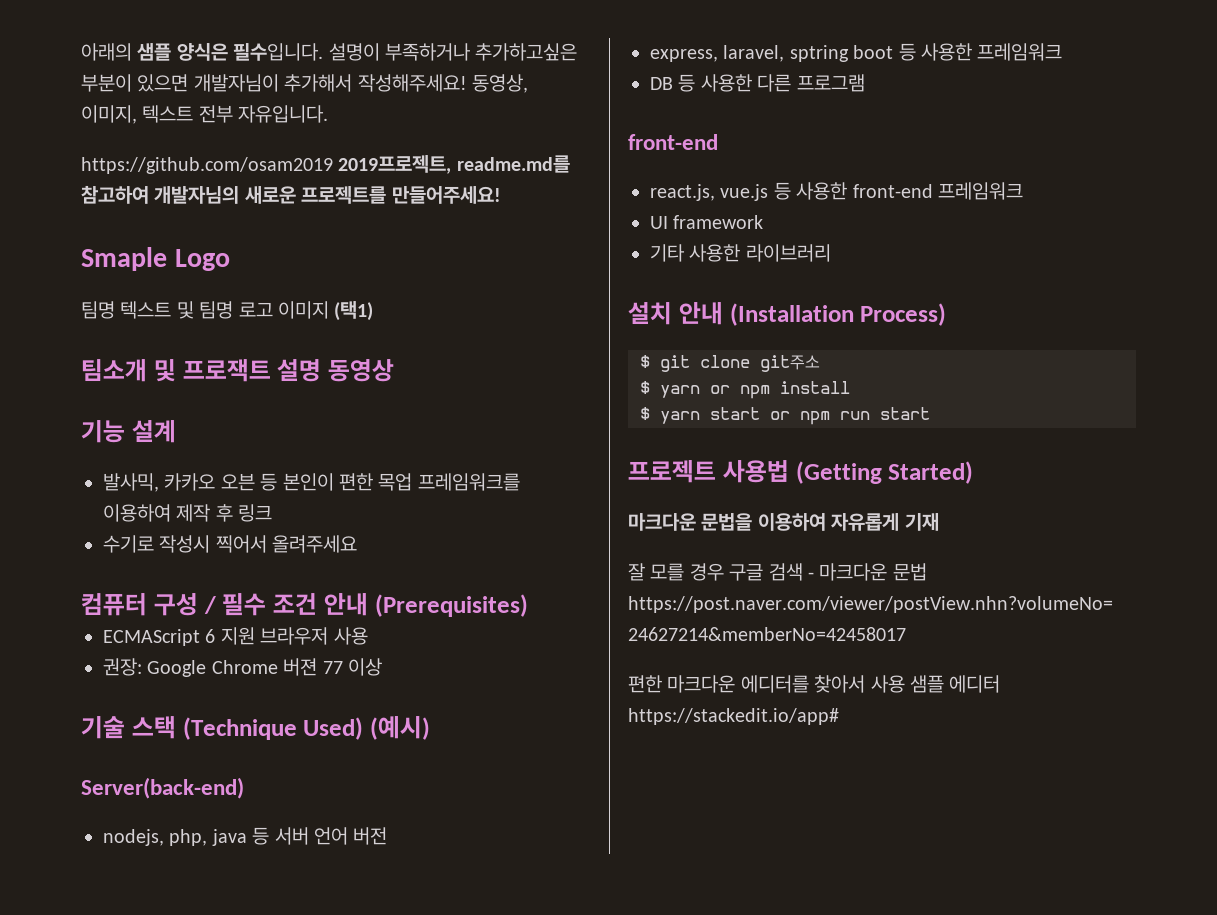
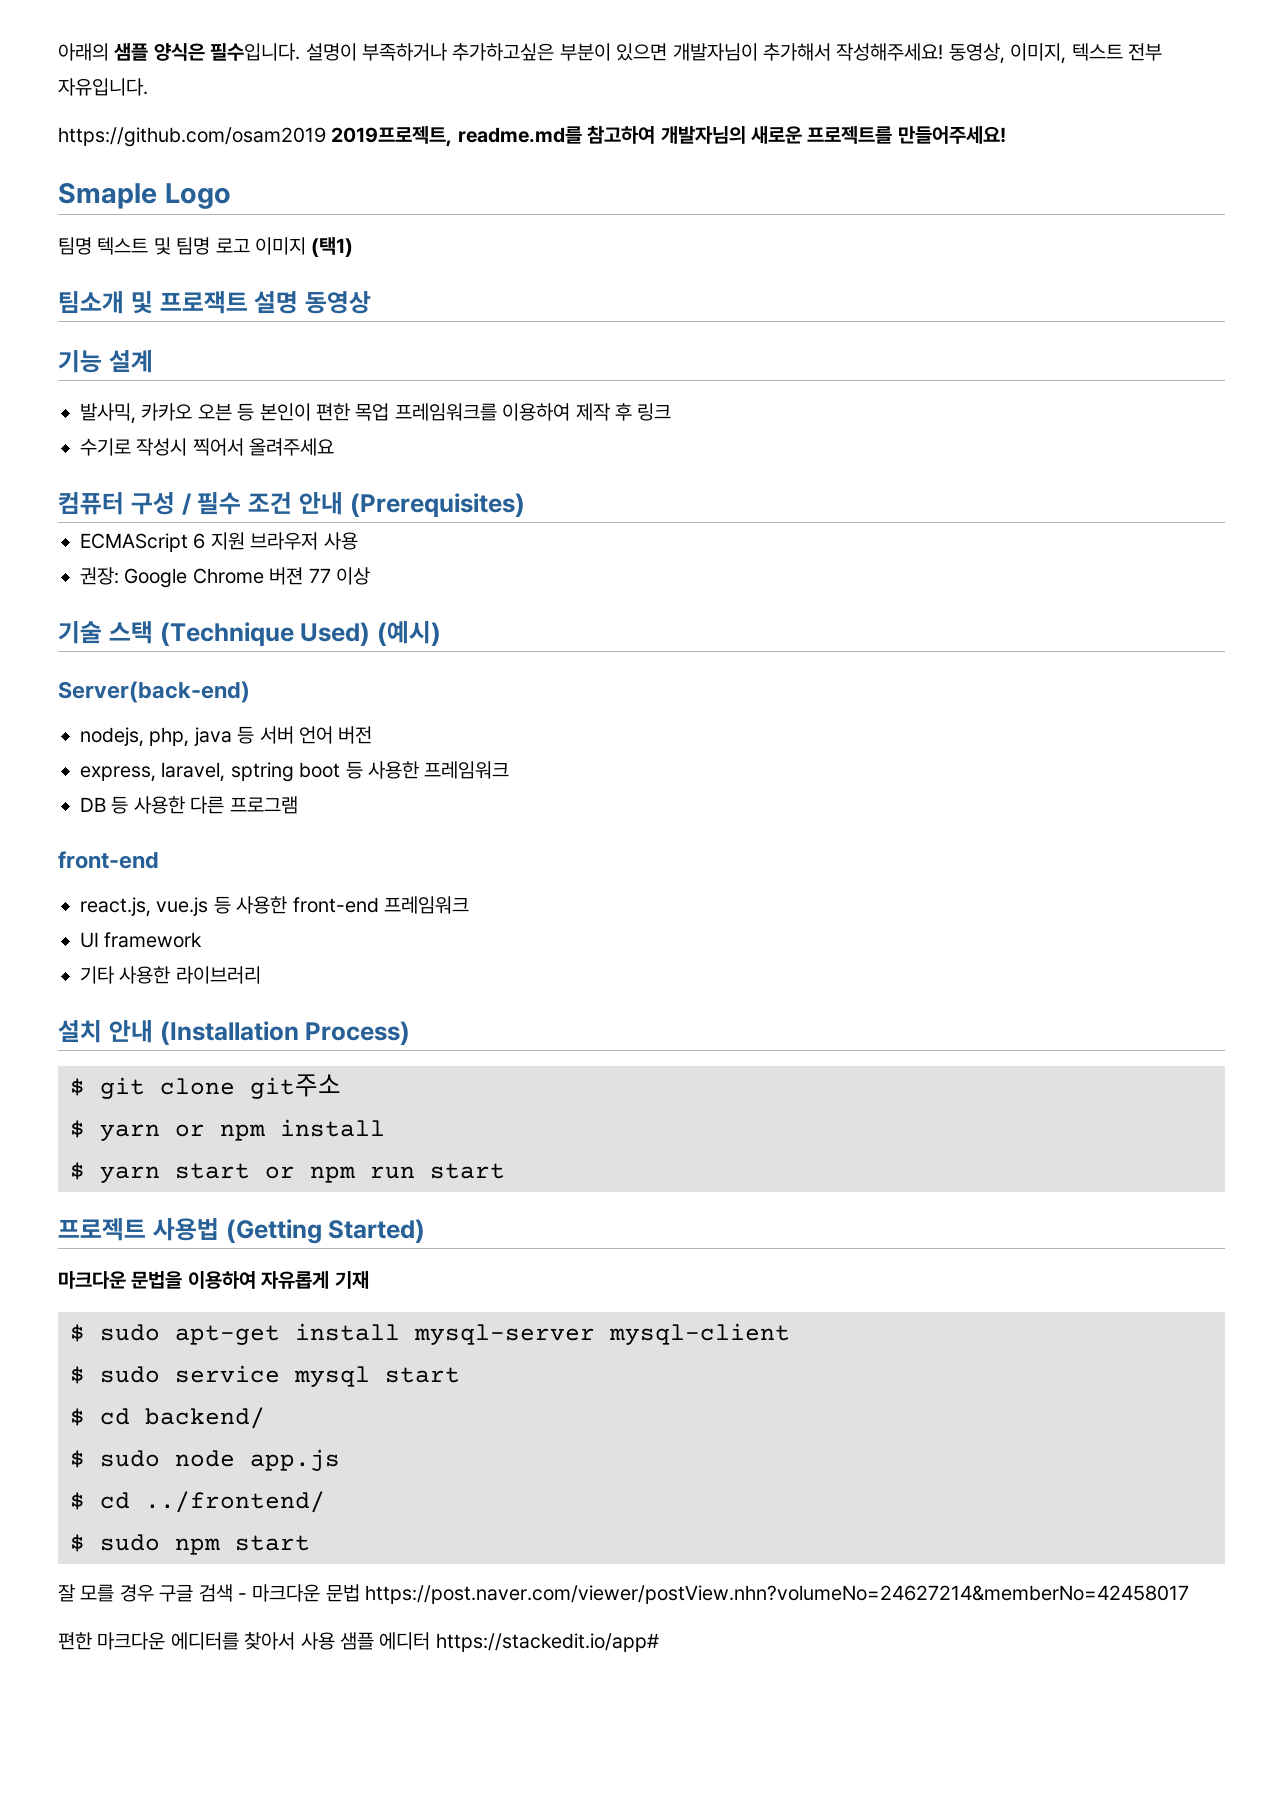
(939, 522) none -> [70,1323,790,1345] [70,1365,460,1387] [70,1407,265,1429] [70,1449,340,1471] [70,1491,325,1513] [70,1534,310,1555] // $ sudo apt-get install mysql-server mysql-client // $ sudo service mysql start // $ cd backend/ // $ sudo node app.js // $ cd ../frontend/ // $ sudo npm start

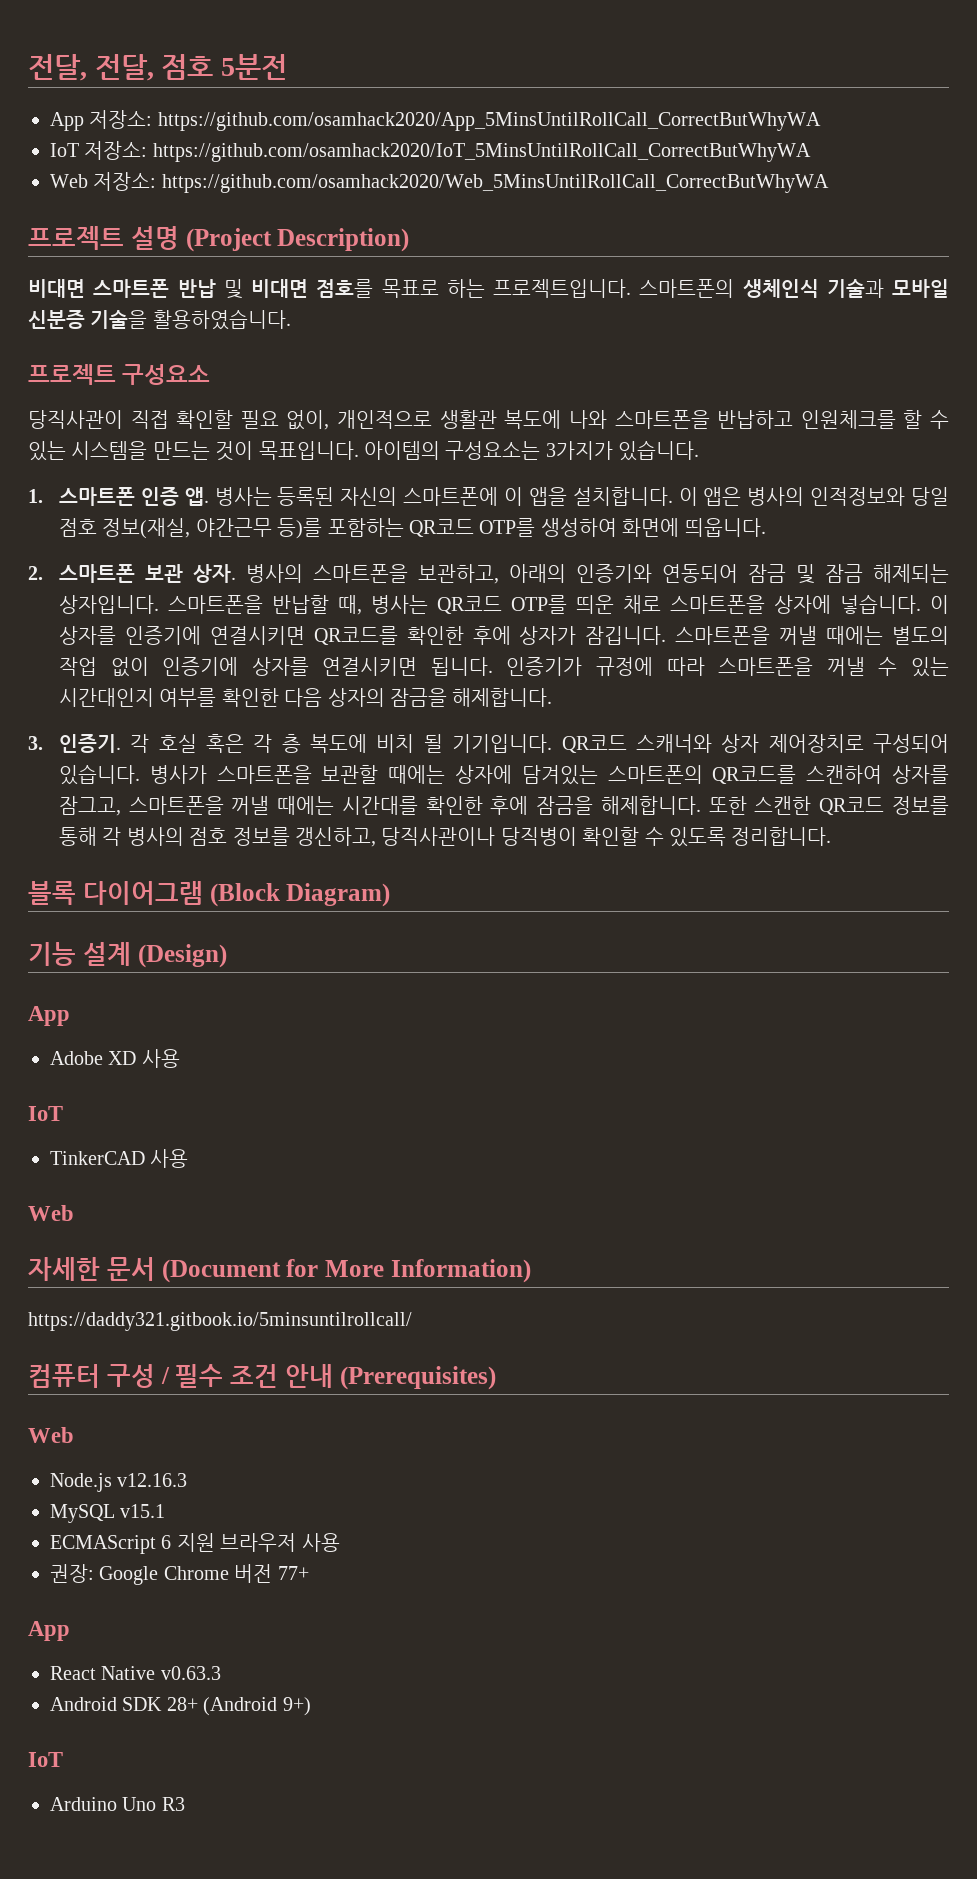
[58,43,1162,64] [58,78,148,96] [58,125,1006,147] [58,182,231,209] [58,237,354,257] [58,291,371,314] [58,350,153,373] [80,403,672,424] [80,438,335,456] 아래의 샘플 양식은 필수입니다. 설명이 부족하거나 추가하고싶은 부분이 있으면 개발자님이 추가해서 작성해주세요! 동영상, 이미지, 텍스트 전부 자유입니다. // https://github.com/osam2019 2019프로젝트, readme.md를 참고하여 개발자님의 새로운 프로젝트를 만들어주세요! // Smaple Logo // 팀명 텍스트 및 팀명 로고 이미지 (택1) // 팀소개 및 프로잭트 설명 동영상 // 기능 설계 // 발사믹, 카카오 오븐 등 본인이 편한 목업 프레임워크를 이용하여 제작 후 링크 // 수기로 작성시 찍어서 올려주세요 -> [28,54,287,81] [50,110,821,131] [50,141,811,162] [50,172,829,193] [28,226,410,252] [28,279,949,299] [28,309,291,330] [28,364,211,385] [28,410,949,430] [28,440,700,461] [28,487,950,506] [58,518,766,539] [28,564,950,584] [58,594,950,615] [58,626,949,645] [58,657,949,677] [58,688,553,707] [28,734,950,753] [58,764,949,785] [58,796,950,816] [58,827,832,847] [28,881,391,907] [28,942,227,968] [28,1006,70,1026] [50,1049,180,1068] [28,1106,63,1121] [50,1149,189,1168] [28,1205,74,1221] [28,1257,531,1283] [28,1312,412,1331] 전달, 전달, 점호 5분전 // App 저장소: https://github.com/osamhack2020/App_5MinsUntilRollCall_CorrectButWhyWA // IoT 저장소: https://github.com/osamhack2020/IoT_5MinsUntilRollCall_CorrectButWhyWA // Web 저장소: https://github.com/osamhack2020/Web_5MinsUntilRollCall_CorrectButWhyWA // 프로젝트 설명 (Project Description) // 비대면 스마트폰 반납 및 비대면 점호를 목표로 하는 프로젝트입니다. 스마트폰의 생체인식 기술과 모바일 신분증 기술을 활용하였습니다. // 프로젝트 구성요소 // 당직사관이 직접 확인할 필요 없이, 개인적으로 생활관 복도에 나와 스마트폰을 반납하고 인원체크를 할 수 있는 시스템을 만드는 것이 목표입니다. 아이템의 구성요소는 3가지가 있습니다. // 1. 스마트폰 인증 앱. 병사는 등록된 자신의 스마트폰에 이 앱을 설치합니다. 이 앱은 병사의 인적정보와 당일 점호 정보(재실, 야간근무 등)를 포함하는 QR코드 OTP를 생성하여 화면에 띄웁니다. // 2. 스마트폰 보관 상자. 병사의 스마트폰을 보관하고, 아래의 인증기와 연동되어 잠금 및 잠금 해제되는 상자입니다. 스마트폰을 반납할 때, 병사는 QR코드 OTP를 띄운 채로 스마트폰을 상자에 넣습니다. 이 상자를 인증기에 연결시키면 QR코드를 확인한 후에 상자가 잠깁니다. 스마트폰을 꺼낼 때에는 별도의 작업 없이 인증기에 상자를 연결시키면 됩니다. 인증기가 규정에 따라 스마트폰을 꺼낼 수 있는 시간대인지 여부를 확인한 다음 상자의 잠금을 해제합니다. // 3. 인증기. 각 호실 혹은 각 층 복도에 비치 될 기기입니다. QR코드 스캐너와 상자 제어장치로 구성되어 있습니다. 병사가 스마트폰을 보관할 때에는 상자에 담겨있는 스마트폰의 QR코드를 스캔하여 상자를 잠그고, 스마트폰을 꺼낼 때에는 시간대를 확인한 후에 잠금을 해제합니다. 또한 스캔한 QR코드 정보를 통해 각 병사의 점호 정보를 갱신하고, 당직사관이나 당직병이 확인할 수 있도록 정리합니다. // 블록 다이어그램 (Block Diagram) // 기능 설계 (Design) // App // Adobe XD 사용 // IoT // TinkerCAD 사용 // Web // 자세한 문서 (Document for More Information) // https://daddy321.gitbook.io/5minsuntilrollcall/
(525, 505) none -> [28,1427,74,1443] [50,1473,188,1492] [50,1504,166,1523] // Web // Node.js v12.16.3 // MySQL v15.1
[269,567,370,585] [58,621,441,646] [58,681,250,703] [80,726,373,747] [80,761,510,782] [80,796,298,814] [58,851,159,869] [80,896,469,917] [80,932,203,948] [80,966,261,984] [58,1020,411,1045] [70,1074,341,1099] [70,1119,385,1141] [70,1162,505,1183] [58,1218,426,1244] [58,1271,369,1289] [70,1323,790,1345] [70,1365,460,1387] [70,1407,265,1429] [70,1449,340,1471] [70,1491,325,1513] [70,1534,310,1555] [58,1584,1190,1604] [58,1632,659,1652] 버젼 77 이상 // 기술 스택 (Technique Used) (예시) // Server(back-end) // nodejs, php, java 등 서버 언어 버전 // express, laravel, sptring boot 등 사용한 프레임워크 // DB 등 사용한 다른 프로그램 // front-end // react.js, vue.js 등 사용한 front-end 프레임워크 // UI framework // 기타 사용한 라이브러리 // 설치 안내 (Installation Process) // $ git clone git주소 // $ yarn or npm install // $ yarn start or npm run start // 프로젝트 사용법 (Getting Started) // 마크다운 문법을 이용하여 자유롭게 기재 // $ sudo apt-get install mysql-server mysql-client // $ sudo service mysql start // $ cd backend/ // $ sudo node app.js // $ cd ../frontend/ // $ sudo npm start // 잘 모를 경우 구글 검색 - 마크다운 문법 https://post.naver.com/viewer/postView.nhn?volumeNo=24627214&memberNo=42458017 // 편한 마크다운 에디터를 찾아서 사용 샘플 에디터 https://stackedit.io/app# -> [234,1564,309,1583] [28,1621,70,1641] [50,1666,221,1680] [50,1697,311,1716] [28,1752,63,1767] [50,1797,185,1811] 버전 77+ // App // React Native v0.63.3 // Android SDK 28+ (Android 9+) // IoT // Arduino Uno R3

